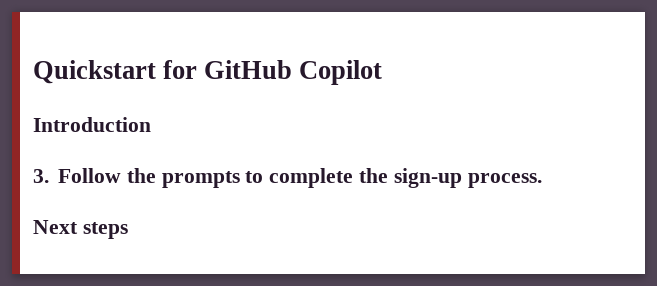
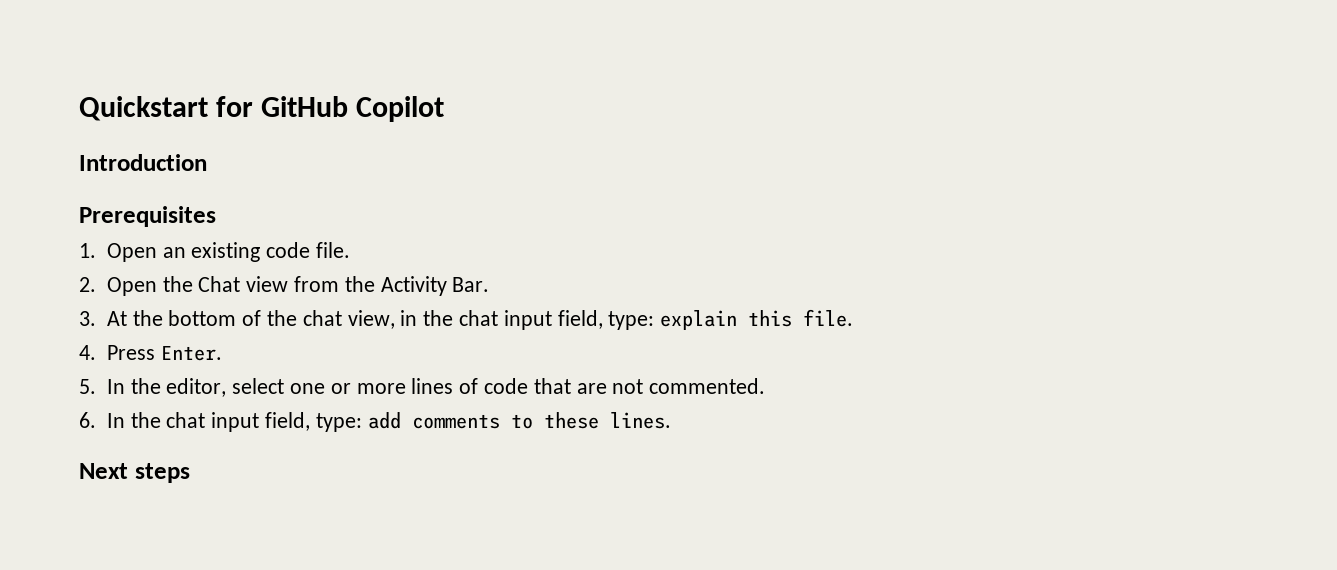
[33,168,542,188] 3. Follow the prompts to complete the sign-up process. -> [79,206,216,227] [79,242,350,262] [79,276,490,296] [79,309,854,330] [79,345,222,361] [79,378,766,397] [79,412,671,432] Prerequisites // 1. Open an existing code file. // 2. Open the Chat view from the Activity Bar. // 3. At the bottom of the chat view, in the chat input field, type: explain this file. // 4. Press Enter. // 5. In the editor, select one or more lines of code that are not commented. // 6. In the chat input field, type: add comments to these lines.

